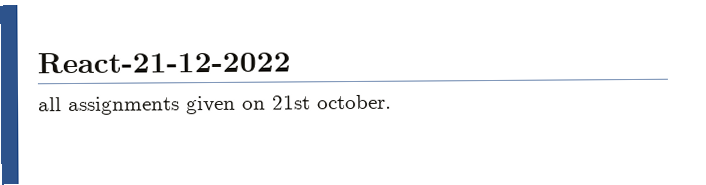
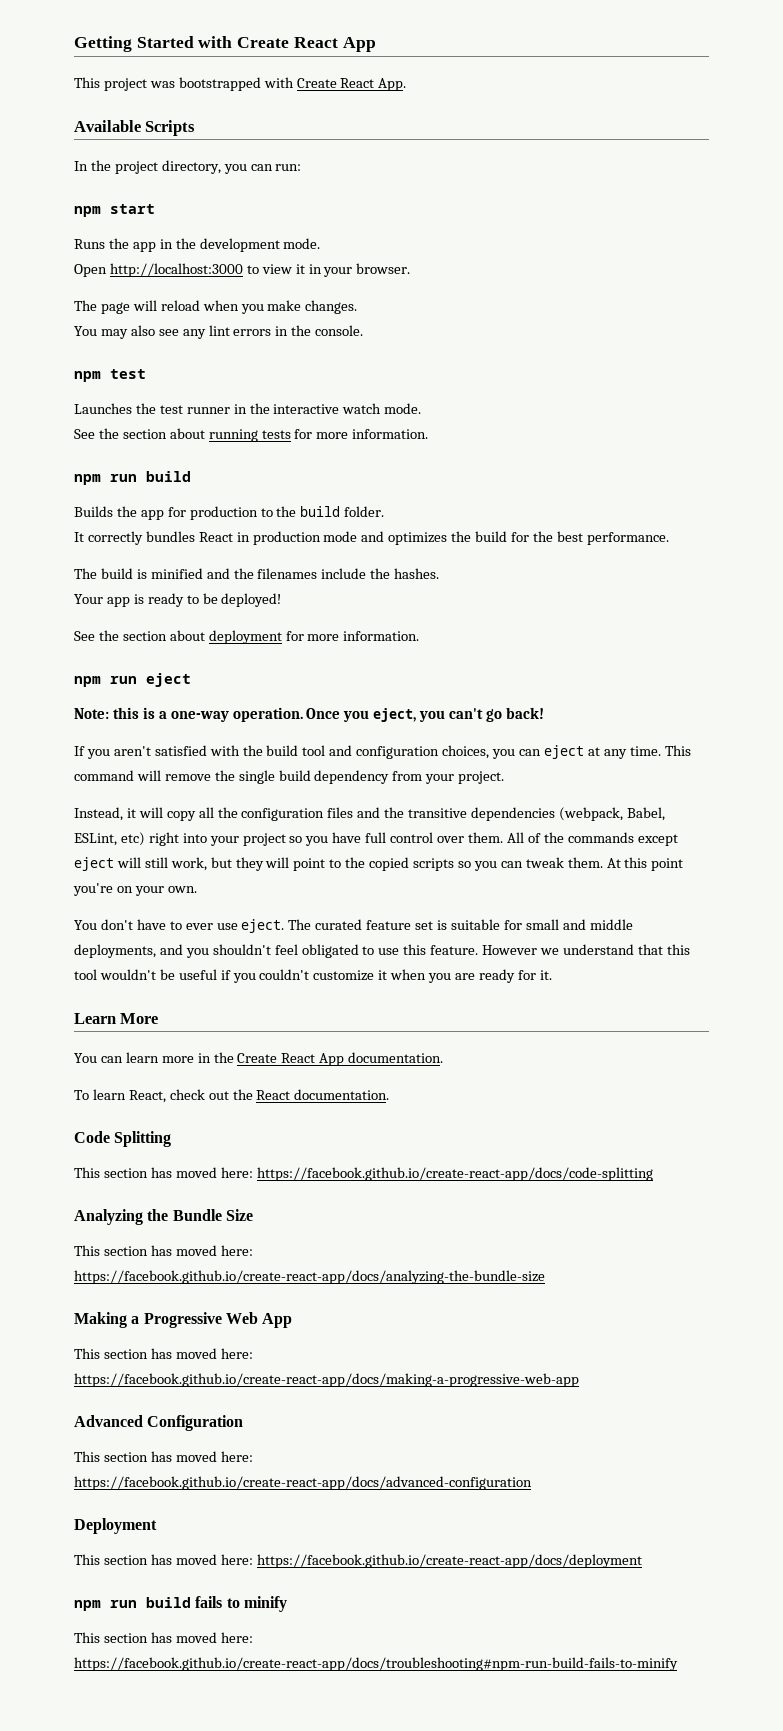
[37,51,291,74] [38,94,392,116] React-21-12-2022 // all assignments given on 21st october. -> [74,36,376,52] [74,77,407,91] [74,120,196,136] [74,160,302,174] [74,204,155,217] [74,238,321,252] [74,263,411,277] [74,300,358,314] [74,325,364,339] [74,369,146,382] [74,403,422,414] [74,428,429,442] [74,471,191,485] [74,506,385,520] [74,531,669,545] [74,568,440,579] [74,593,282,607] [74,630,420,644] [74,673,191,687] [74,707,544,722] [74,745,691,759] [74,770,505,784] [74,807,665,821] [74,832,678,846] [74,857,684,871] [73,883,197,896] [74,919,633,933] [74,944,690,958] [74,969,552,983] [74,1013,159,1024] [74,1052,444,1066] [74,1089,390,1103] [74,1131,172,1147] [74,1167,653,1181] [74,1209,253,1225] [74,1245,253,1256] [74,1270,545,1284] [74,1312,293,1328] [74,1348,253,1359] [74,1373,579,1387] [74,1415,244,1431] [74,1451,253,1462] [74,1476,532,1490] [74,1518,157,1534] [74,1554,642,1568] [74,1596,287,1612] [74,1632,253,1643] [74,1657,678,1671] Getting Started with Create React App // This project was bootstrapped with Create React App. // Available Scripts // In the project directory, you can run: // npm start // Runs the app in the development mode. // Open http://localhost:3000 to view it in your browser. // The page will reload when you make changes. // You may also see any lint errors in the console. // npm test // Launches the test runner in the interactive watch mode. // See the section about running tests for more information. // npm run build // Builds the app for production to the build folder. // It correctly bundles React in production mode and optimizes the build for the best performance. // The build is minified and the filenames include the hashes. // Your app is ready to be deployed! // See the section about deployment for more information. // npm run eject // Note: this is a one-way operation. Once you eject, you can't go back! // If you aren't satisfied with the build tool and configuration choices, you can eject at any time. This command will remove the single build dependency from your project. // Instead, it will copy all the configuration files and the transitive dependencies (webpack, Babel, ESLint, etc) right into your project so you have full control over them. All of the commands except eject will still work, but they will point to the copied scripts so you can tweak them. At this point you're on your own. // You don't have to ever use eject. The curated feature set is suitable for small and middle deployments, and you shouldn't feel obligated to use this feature. However we understand that this tool wouldn't be useful if you couldn't customize it when you are ready for it. // Learn More // You can learn more in the Create React App documentation. // To learn React, check out the React documentation. // Code Splitting // This section has moved here: https://facebook.github.io/create-react-app/docs/code-splitting // Analyzing the Bundle Size // This section has moved here: https://facebook.github.io/create-react-app/docs/analyzing-the-bundle-size // Making a Progressive Web App // This section has moved here: https://facebook.github.io/create-react-app/docs/making-a-progressive-web-app // Advanced Configuration // This section has moved here: https://facebook.github.io/create-react-app/docs/advanced-configuration // Deployment // This section has moved here: https://facebook.github.io/create-react-app/docs/deployment // npm run build fails to minify // This section has moved here: https://facebook.github.io/create-react-app/docs/troubleshooting#npm-run-build-fails-to-minify

